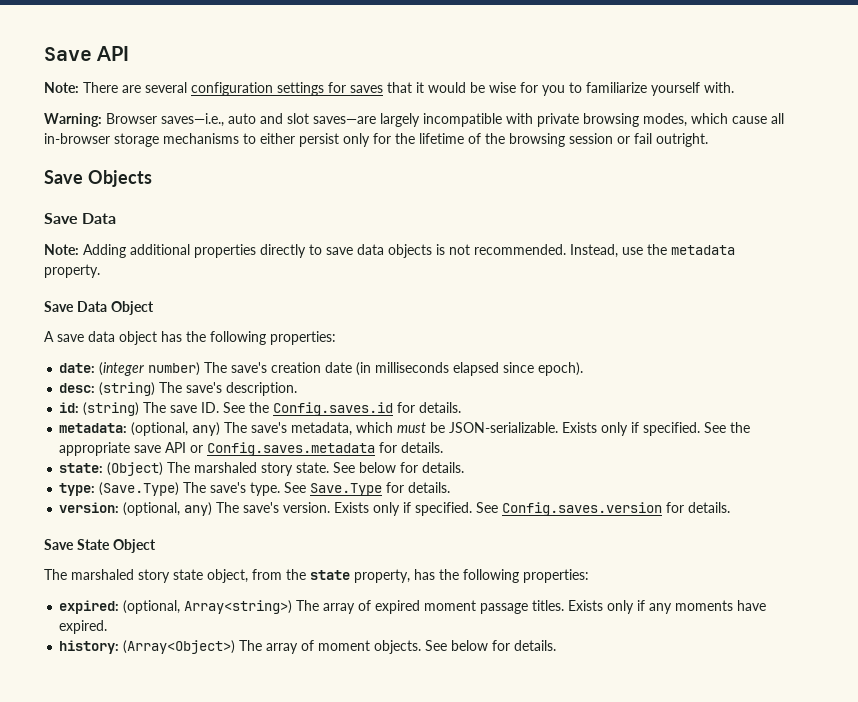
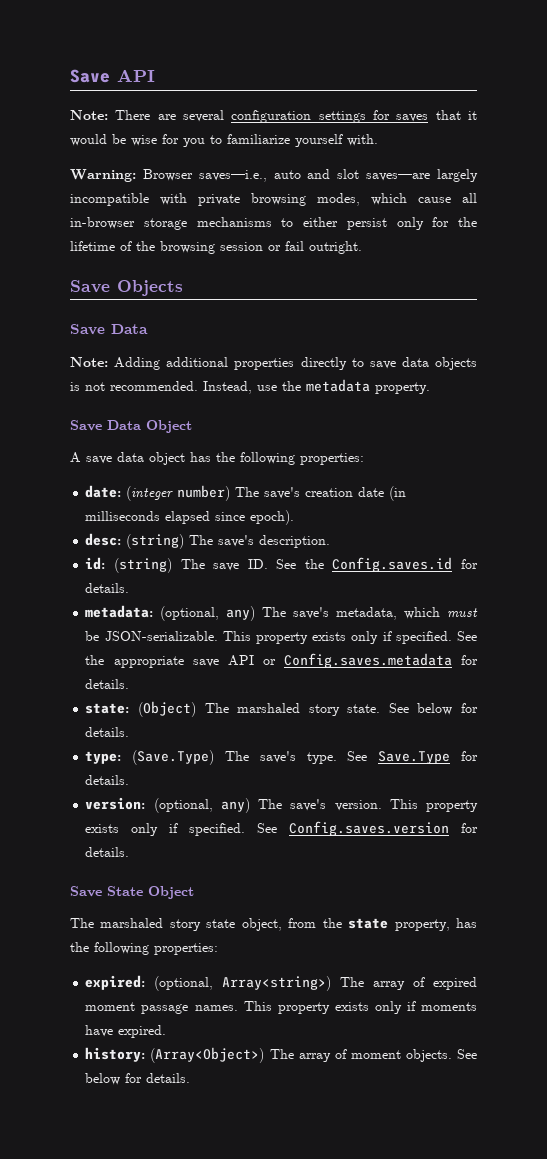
[562,422,598,433] Exists -> [222,631,347,644] This property exists
[334,502,370,513] Exists -> [389,799,479,812] [85,824,120,833] This property exists
[532,600,673,614] titles. Exists only if any -> [194,1001,416,1014] names. This property exists only if

